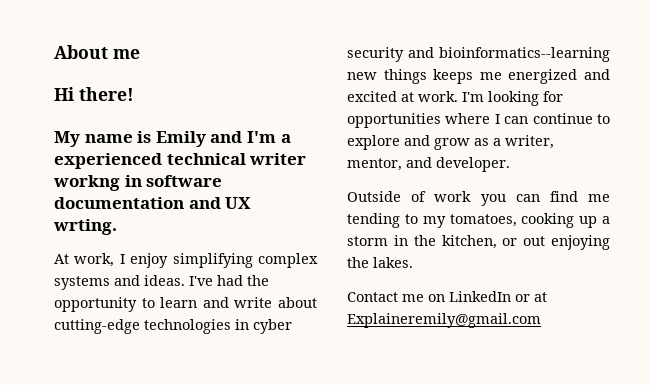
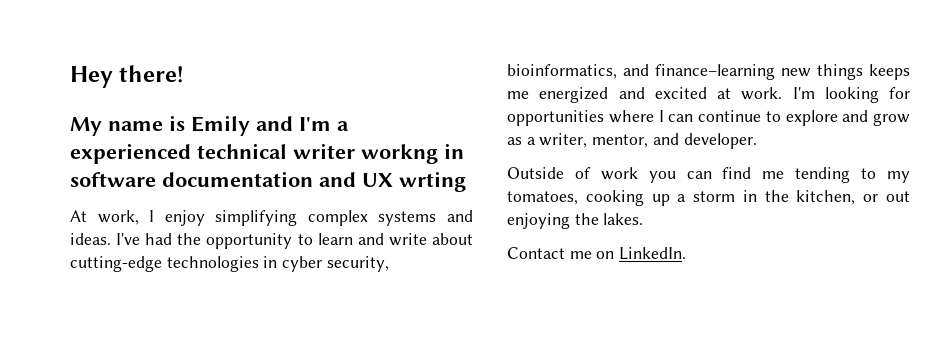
[54,45,140,59] [54,87,74,101] About me // Hi -> [70,66,113,88] Hey
[53,219,117,235] wrting. -> [399,171,466,192] wrting
[347,47,610,62] security and bioinformatics--learning -> [326,256,389,272] [507,64,775,80] security, bioinformatics, and finance–learning
[449,291,547,302] [347,313,541,328] LinkedIn or at Explaineremily@gmail.com -> [619,247,687,260] LinkedIn.

